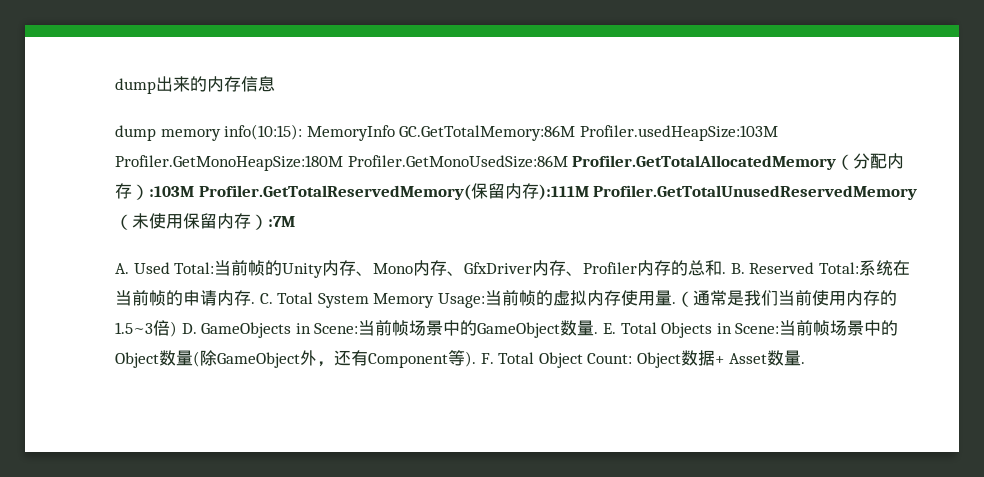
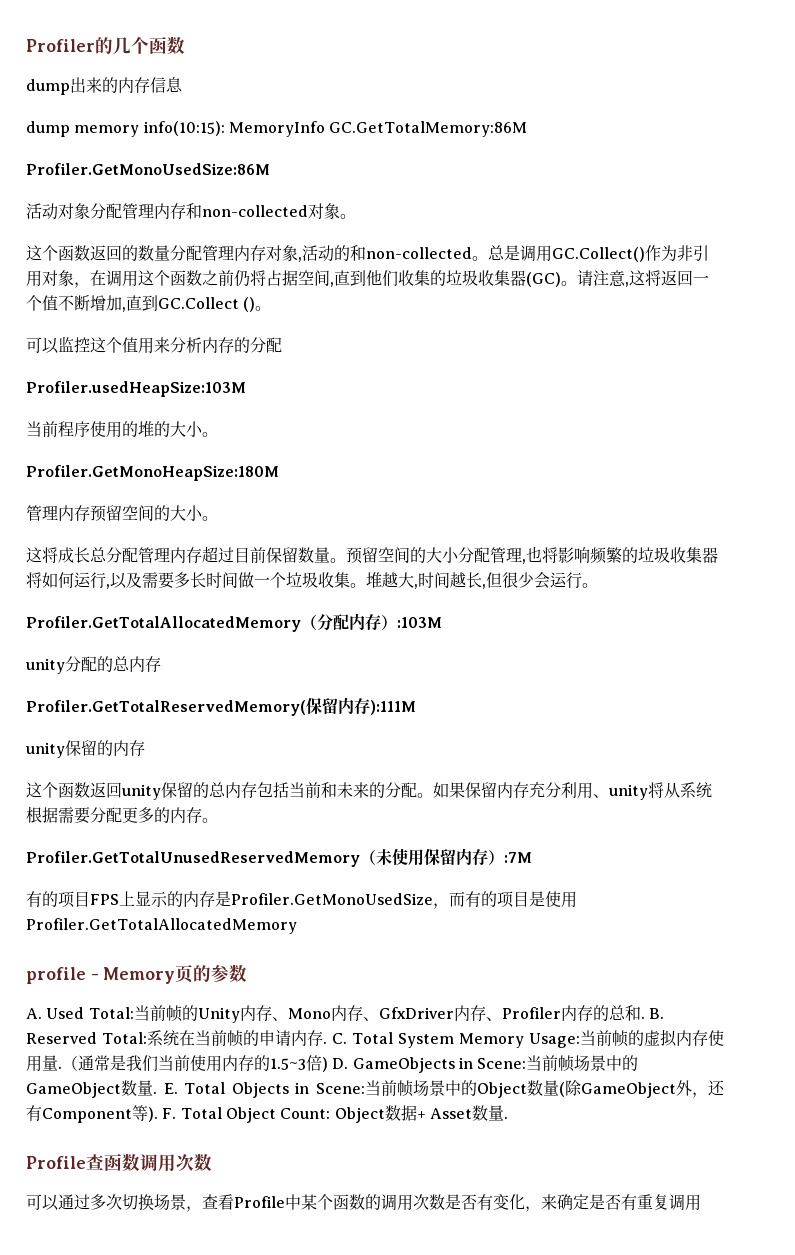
(115, 86) none -> [26,36,185,55] Profiler的几个函数 //
[579,125,778,141] [115,155,568,171] Profiler.usedHeapSize:103M Profiler.GetMonoHeapSize:180M Profiler.GetMonoUsedSize:86M -> [26,163,270,175] [26,203,356,220] [26,245,709,262] [26,270,709,288] [26,295,272,312] [26,336,282,354] [26,381,246,397] [26,421,218,438] [26,465,279,481] [26,505,218,522] [26,546,718,564] [26,572,598,589] // Profiler.GetMonoUsedSize:86M // 活动对象分配管理内存和non-collected对象。 // 这个函数返回的数量分配管理内存对象,活动的和non-collected。总是调用GC.Collect()作为非引用对象，在调用这个函数之前仍将占据空间,直到他们收集的垃圾收集器(GC)。请注意,这将返回一个值不断增加,直到GC.Collect ()。 // 可以监控这个值用来分析内存的分配 // Profiler.usedHeapSize:103M // 当前程序使用的堆的大小。 // Profiler.GetMonoHeapSize:180M // 管理内存预留空间的大小。 // 这将成长总分配管理内存超过目前保留数量。预留空间的大小分配管理,也将影响频繁的垃圾收集器将如何运行,以及需要多长时间做一个垃圾收集。堆越大,时间越长,但很少会运行。 //
(194, 191) none -> [26,656,161,674] // unity分配的总内存 //
(589, 192) none -> [26,740,145,758] [26,782,712,800] [26,806,218,824] // unity保留的内存 // 这个函数返回unity保留的总内存包括当前和未来的分配。如果保留内存充分利用、unity将从系统根据需要分配更多的内存。 //
(295, 221) none -> [26,891,577,909] [26,918,297,934] [26,964,248,984] // 有的项目FPS上显示的内存是Profiler.GetMonoUsedSize，而有的项目是使用Profiler.GetTotalAllocatedMemory // profile - Memory页的参数
(805, 363) none -> [26,1153,212,1172] [26,1194,701,1212] // Profile查函数调用次数 // 可以通过多次切换场景，查看Profile中某个函数的调用次数是否有变化，来确定是否有重复调用

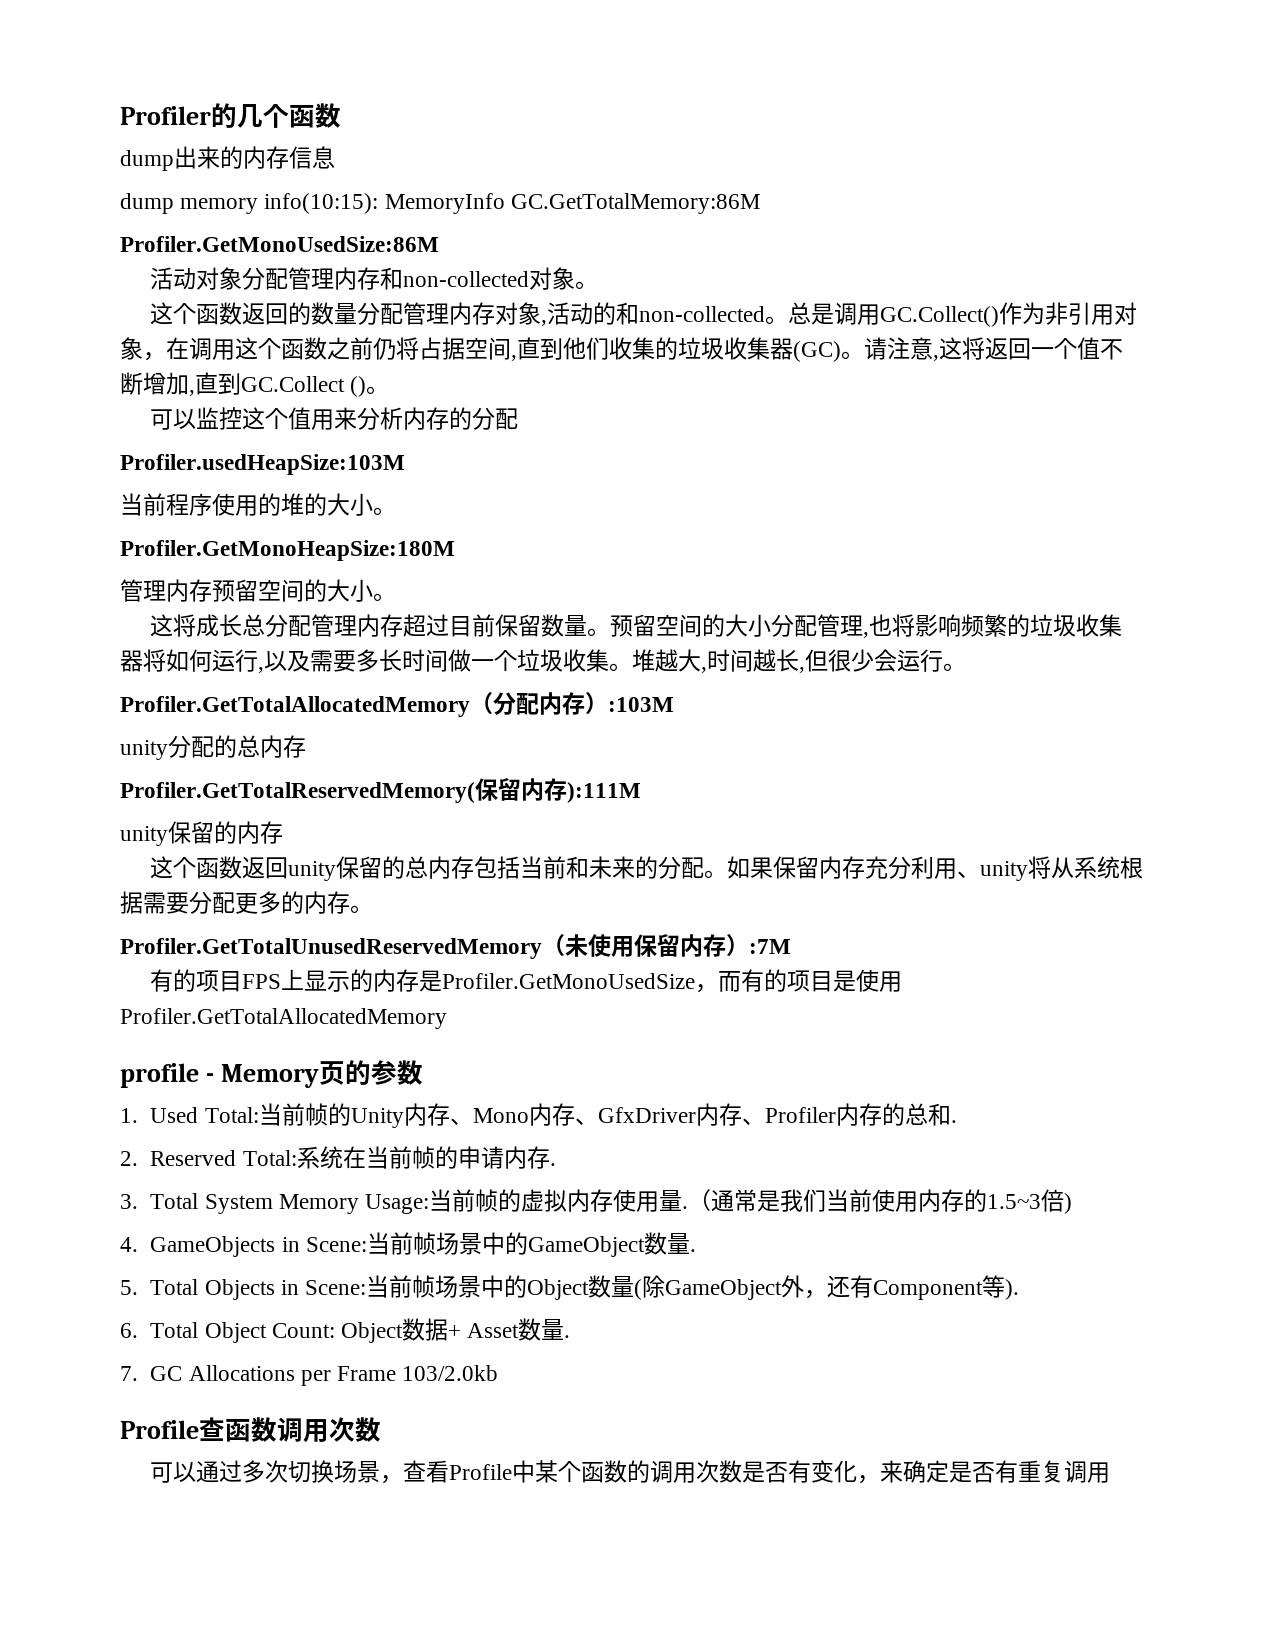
[26,1008,42,1019] A. -> [120,1108,138,1123] 1.
[648,1008,664,1019] B. -> [120,1151,138,1166] // 2.
[331,1033,347,1044] C. -> [120,1194,138,1209] // 3.
[332,1058,349,1069] D. -> [120,1237,138,1252] // 4.
[163,1083,178,1094] E. -> [120,1280,138,1295] // 5.
[162,1108,177,1119] F. -> [120,1323,138,1338] // 6.
(508, 1117) none -> [120,1365,499,1386] // 7. GC Allocations per Frame 103/2.0kb

